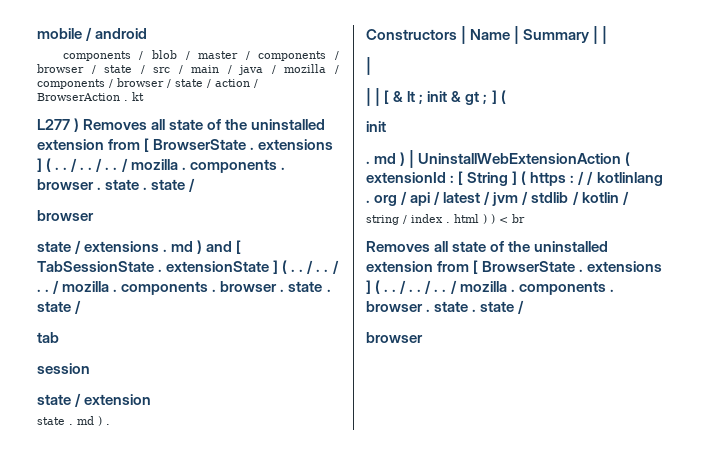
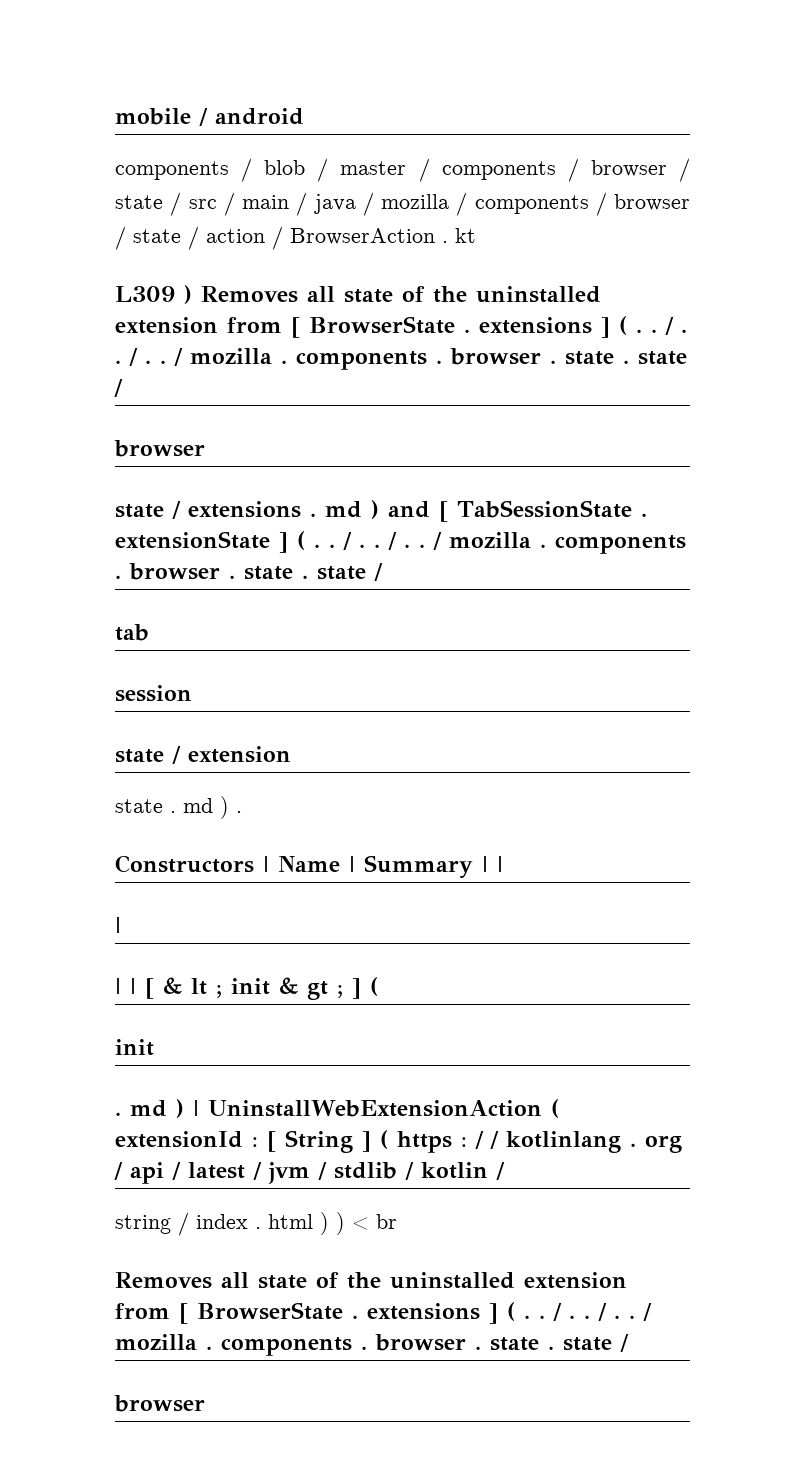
[37,119,70,130] L277 -> [115,286,175,302] L309

